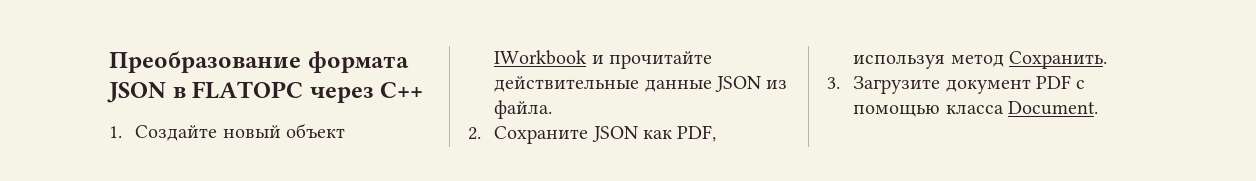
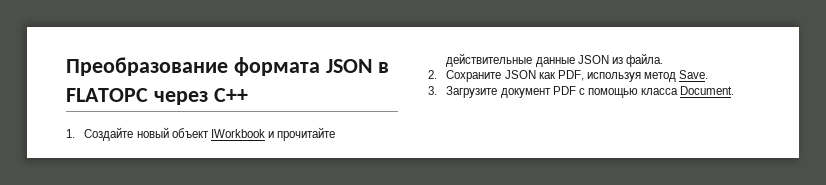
[1009,51,1108,69] Сохранить. -> [679,70,709,79] Save.

